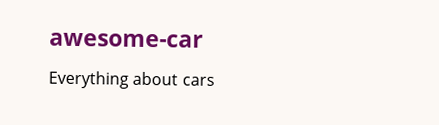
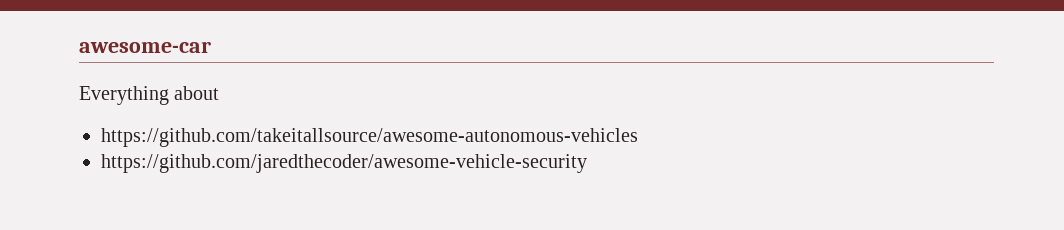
[181,76,215,86] cars -> [101,128,638,147] [101,154,587,173] // https://github.com/takeitallsource/awesome-autonomous-vehicles // https://github.com/jaredthecoder/awesome-vehicle-security

